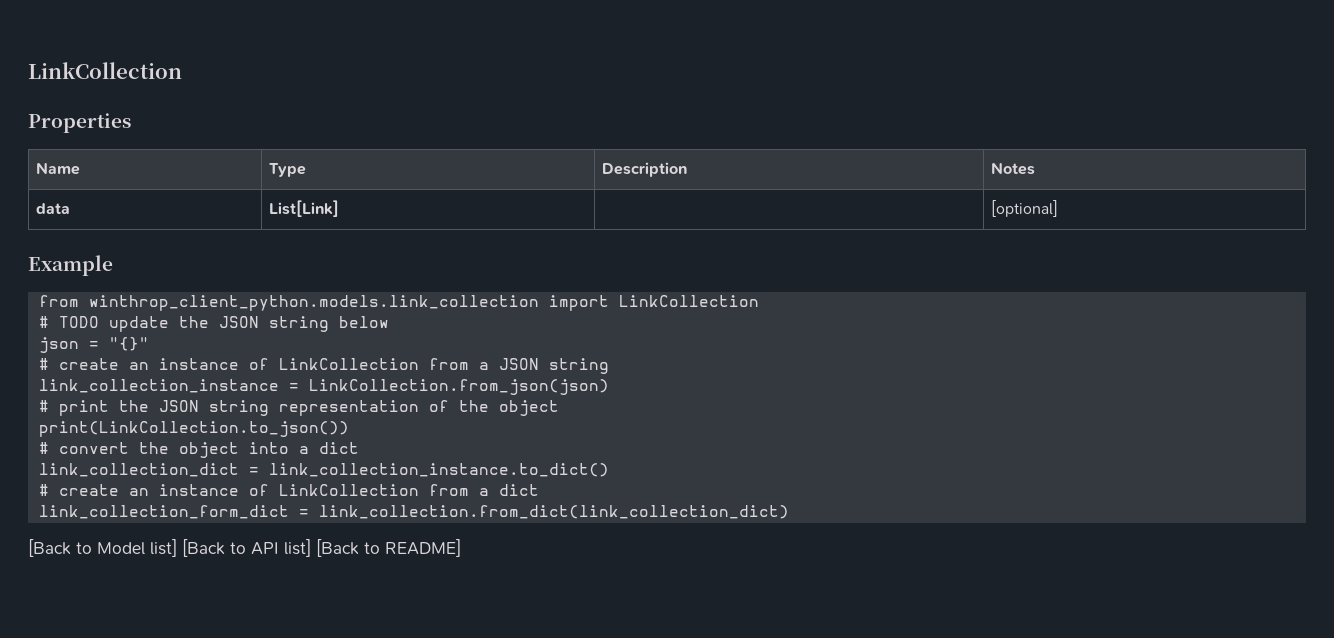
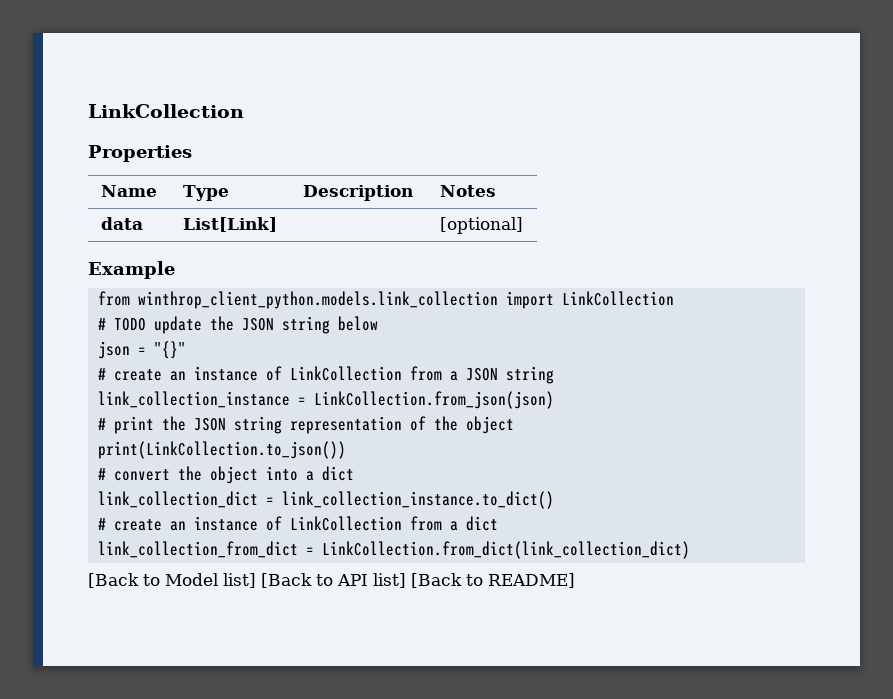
[38,505,789,519] link_collection_form_dict = link_collection.from_dict(link_collection_dict) -> [97,541,690,559] link_collection_from_dict = LinkCollection.from_dict(link_collection_dict)

